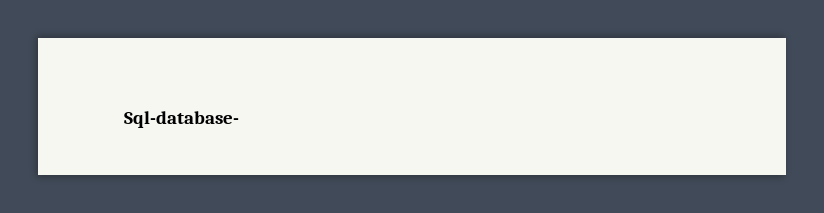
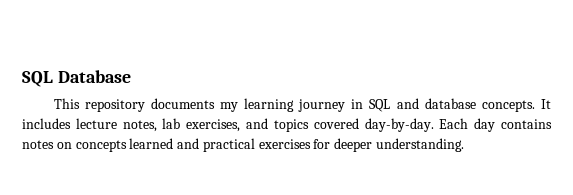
[124,111,239,128] Sql-database- -> [22,70,131,87] [53,98,551,112] [22,118,552,132] [22,138,465,152] SQL Database // This repository documents my learning journey in SQL and database concepts. It includes lecture notes, lab exercises, and topics covered day-by-day. Each day contains notes on concepts learned and practical exercises for deeper understanding.

